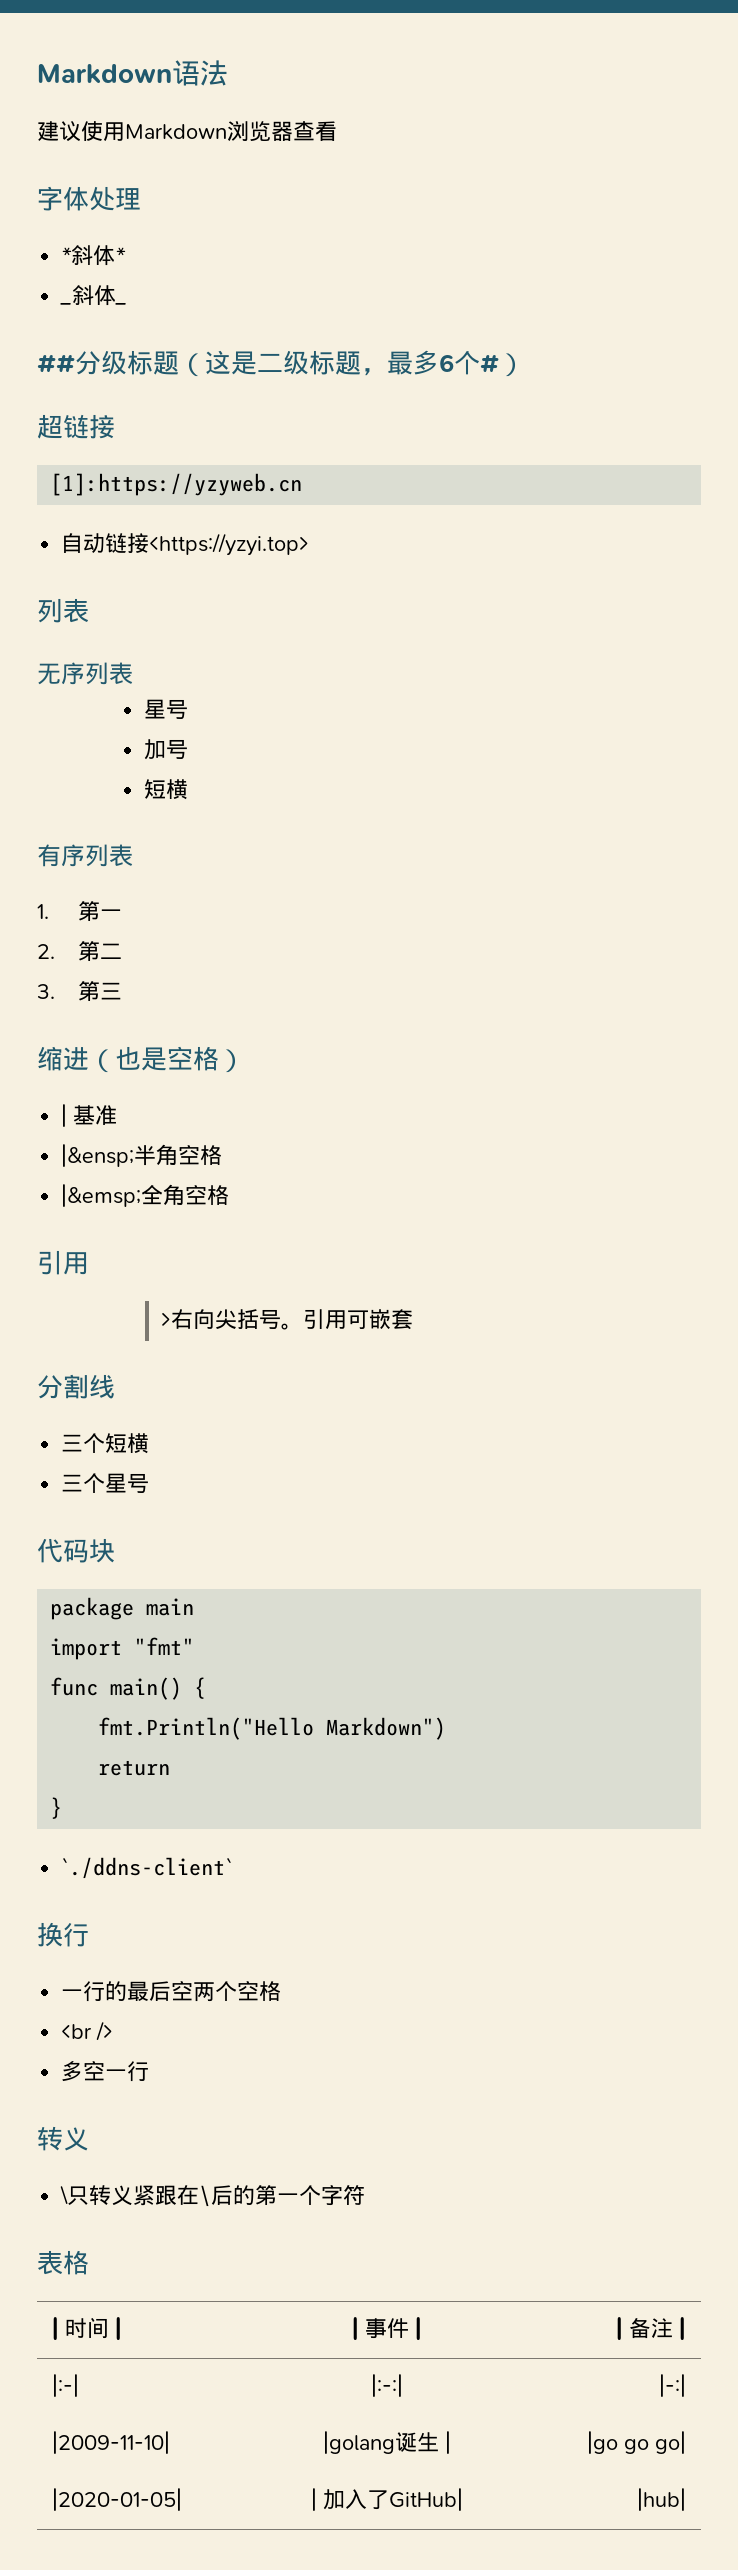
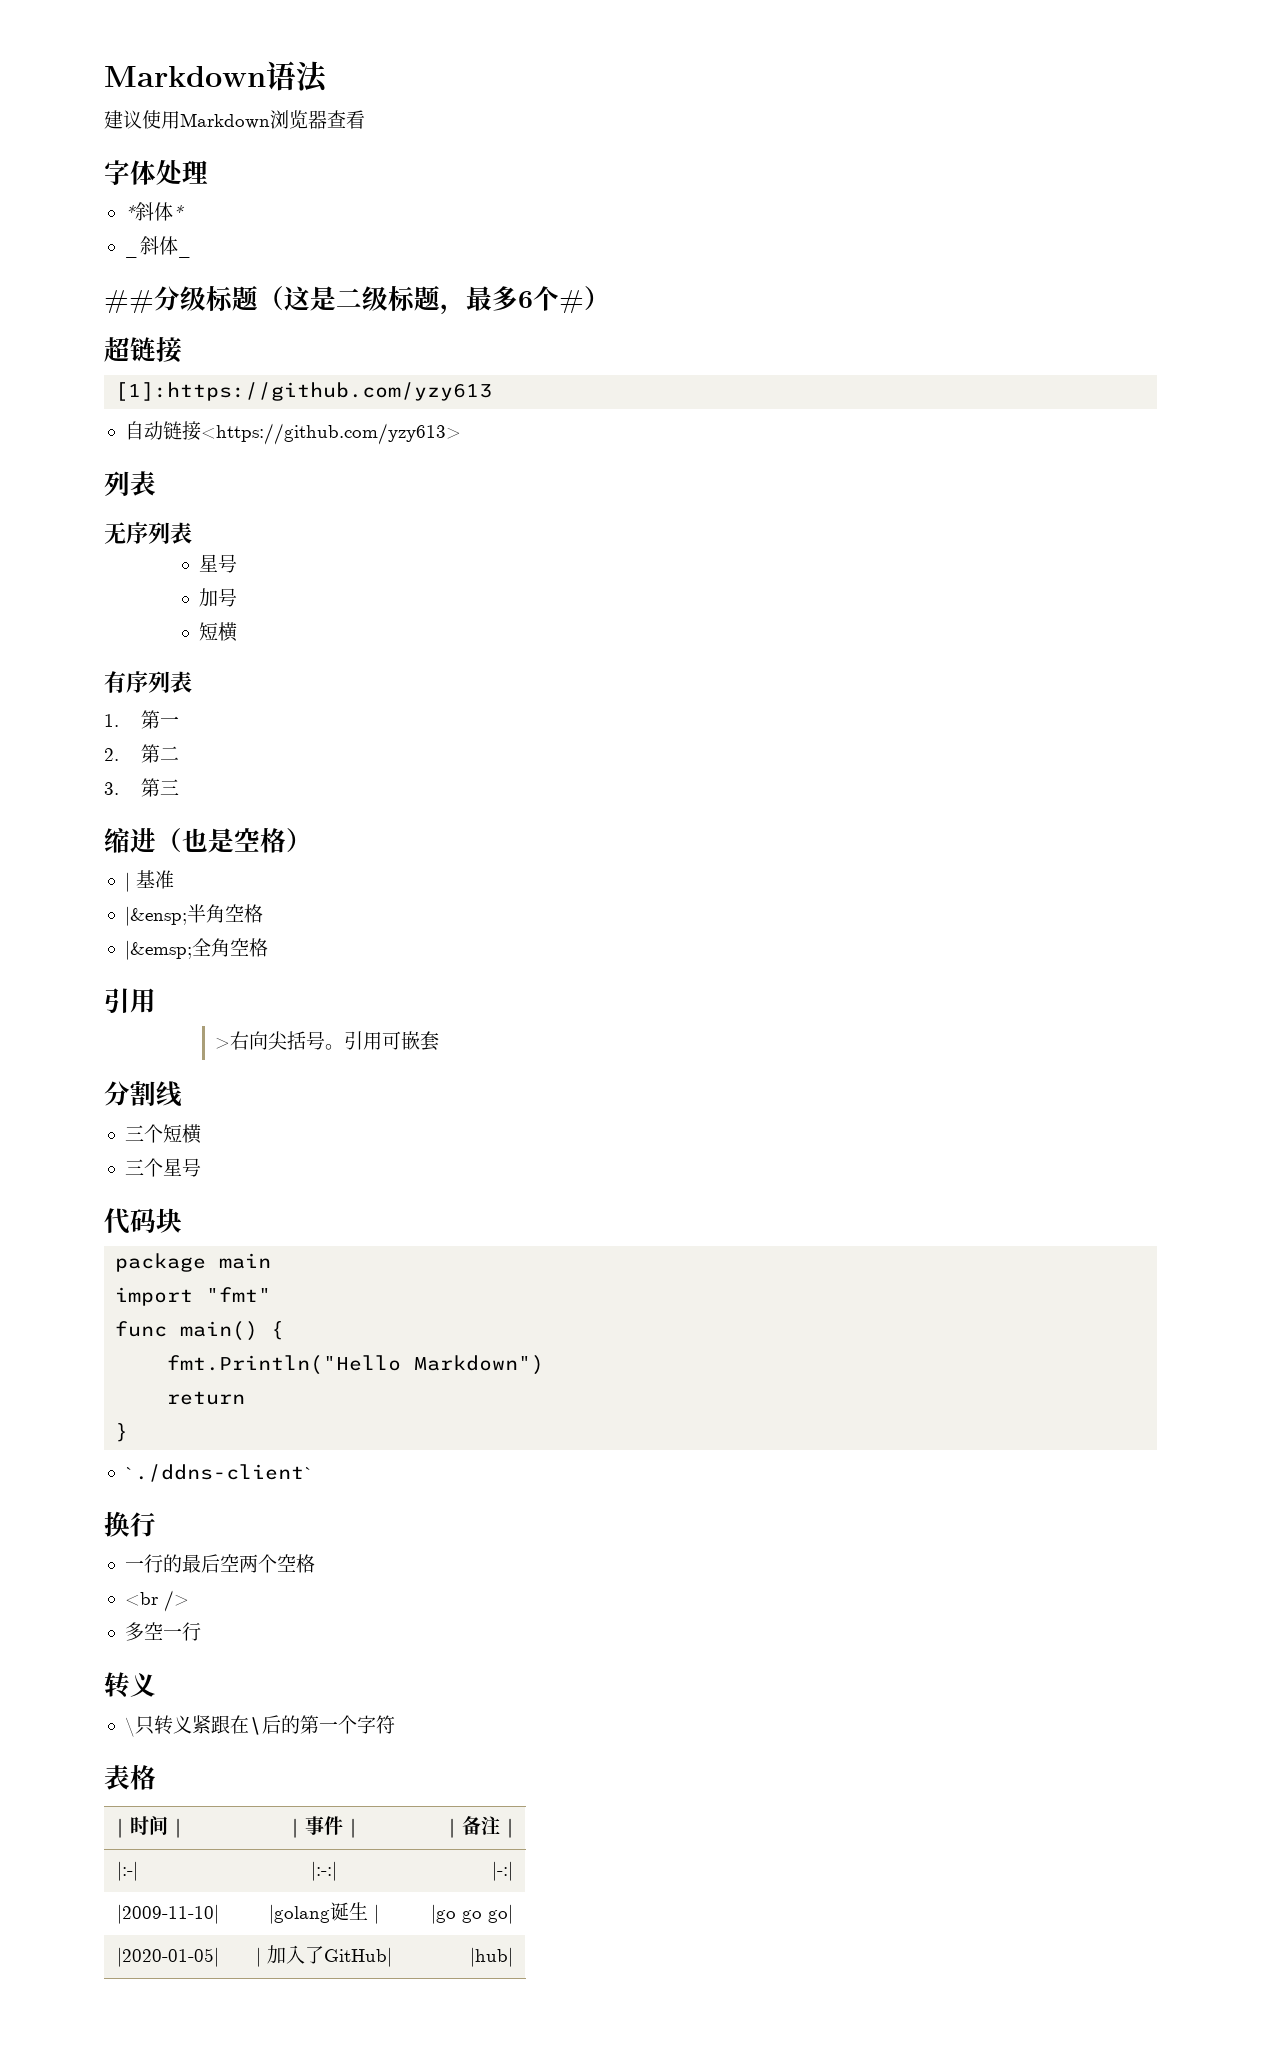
[50,473,303,496] [1]:https://yzyweb.cn -> [115,382,493,401] [1]:https://github.com/yzy613
[149,533,310,556] <https://yzyi.top> -> [200,423,461,445] <https://github.com/yzy613>

